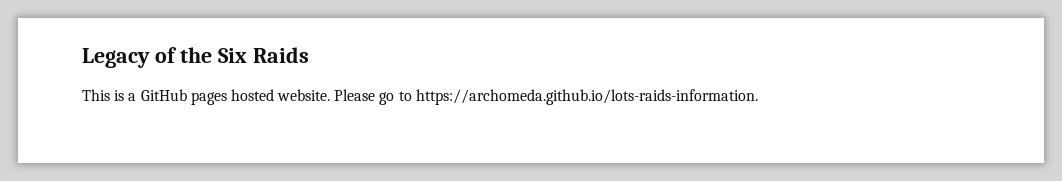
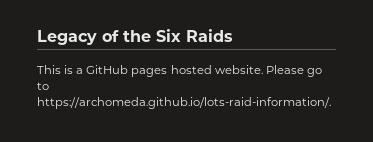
[415,89,758,105] https://archomeda.github.io/lots-raids-information. -> [37,97,331,109] https://archomeda.github.io/lots-raid-information/.

